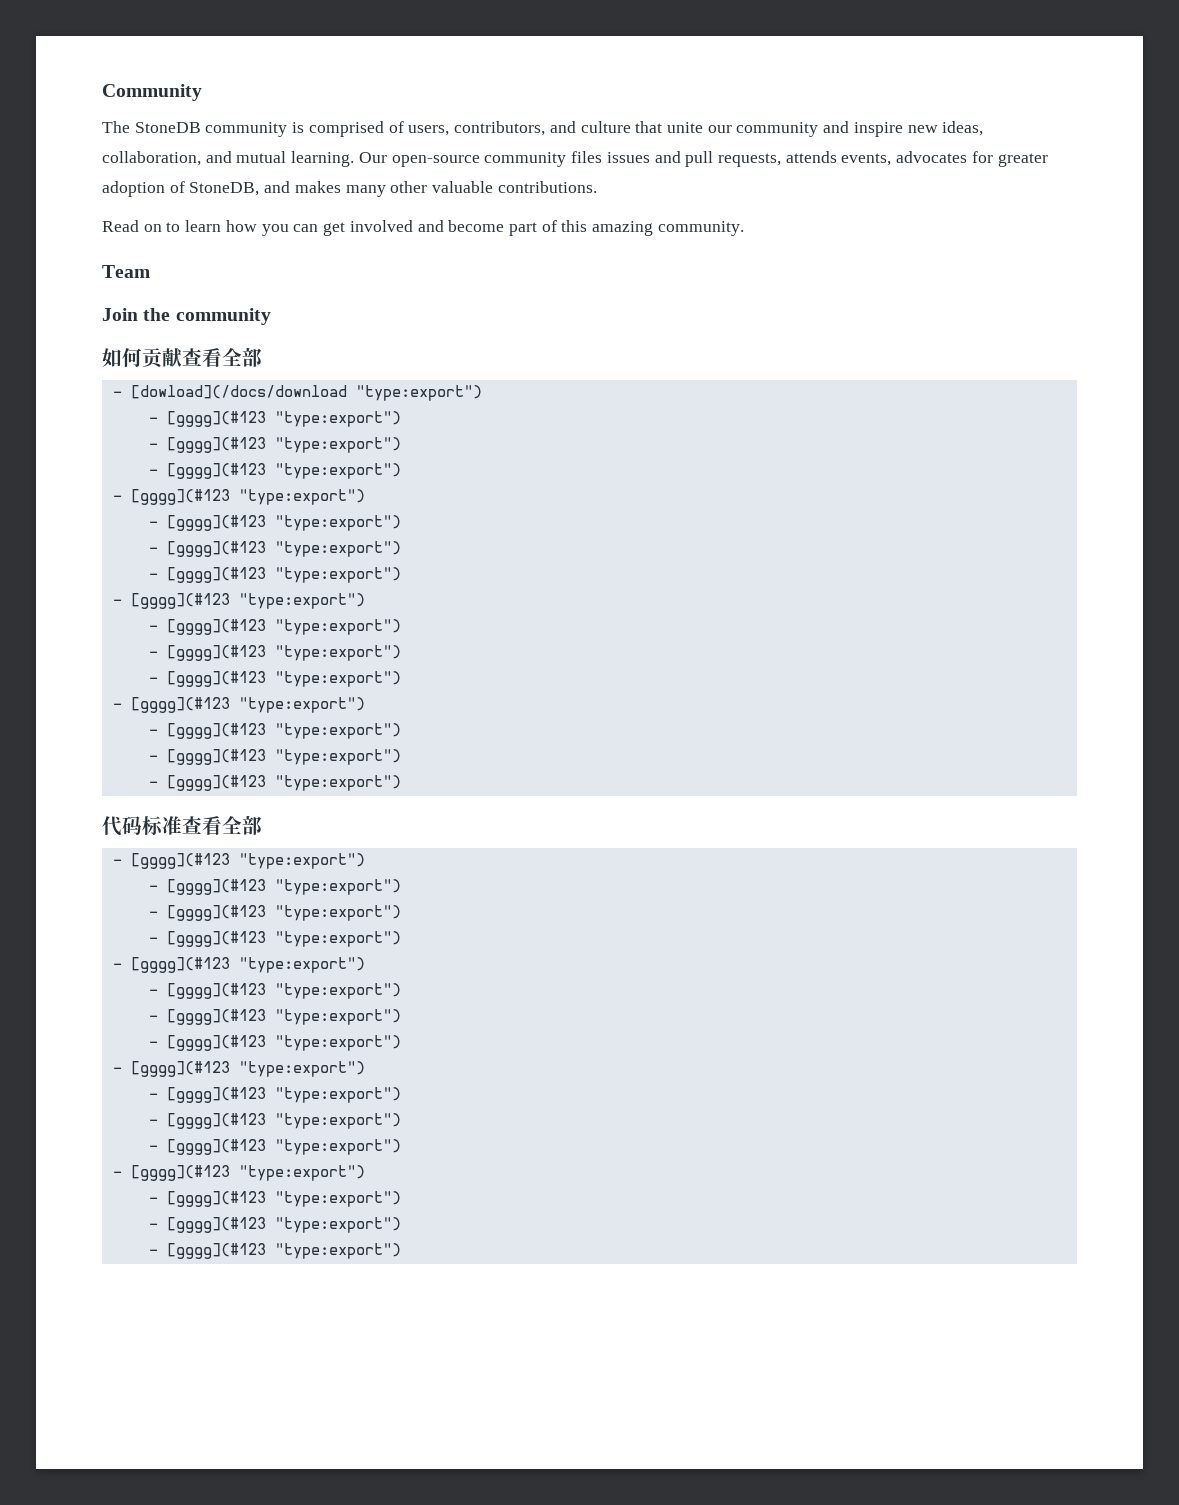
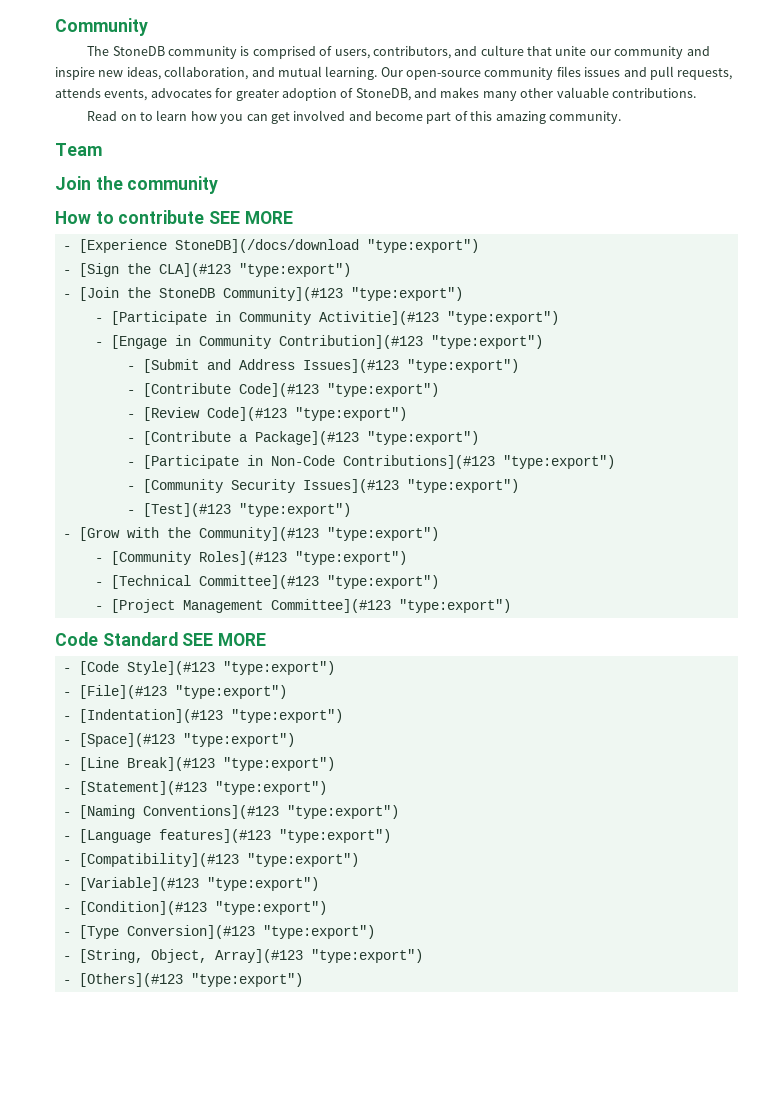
[102,347,262,369] [112,385,482,401] [148,411,401,427] [148,437,401,453] [148,463,401,479] [112,489,365,505] [148,515,401,531] [148,541,401,557] [148,567,401,583] [112,593,365,609] [148,619,401,635] [148,645,401,661] [148,671,401,687] [112,697,365,713] [148,723,401,739] [148,749,401,765] [148,775,401,791] [102,815,262,836] [112,853,365,869] [148,879,401,895] [148,905,401,921] [148,931,401,947] [112,957,365,973] [148,983,401,999] [148,1009,401,1025] [148,1035,401,1051] [112,1061,365,1077] [148,1087,401,1103] [148,1113,401,1129] [148,1139,401,1155] [112,1165,365,1181] [148,1191,401,1207] [148,1217,401,1233] [148,1243,401,1259] 如何贡献查看全部 // - [dowload](/docs/download "type:export") // - [gggg](#123 "type:export") // - [gggg](#123 "type:export") // - [gggg](#123 "type:export") // - [gggg](#123 "type:export") // - [gggg](#123 "type:export") // - [gggg](#123 "type:export") // - [gggg](#123 "type:export") // - [gggg](#123 "type:export") // - [gggg](#123 "type:export") // - [gggg](#123 "type:export") // - [gggg](#123 "type:export") // - [gggg](#123 "type:export") // - [gggg](#123 "type:export") // - [gggg](#123 "type:export") // - [gggg](#123 "type:export") // 代码标准查看全部 // - [gggg](#123 "type:export") // - [gggg](#123 "type:export") // - [gggg](#123 "type:export") // - [gggg](#123 "type:export") // - [gggg](#123 "type:export") // - [gggg](#123 "type:export") // - [gggg](#123 "type:export") // - [gggg](#123 "type:export") // - [gggg](#123 "type:export") // - [gggg](#123 "type:export") // - [gggg](#123 "type:export") // - [gggg](#123 "type:export") // - [gggg](#123 "type:export") // - [gggg](#123 "type:export") // - [gggg](#123 "type:export") // - [gggg](#123 "type:export") -> [55,210,293,224] [62,239,479,253] [62,263,351,277] [62,287,463,301] [94,311,559,325] [94,335,543,349] [126,359,519,373] [126,383,439,397] [126,407,407,421] [126,431,479,445] [126,455,615,469] [126,479,519,493] [126,503,351,517] [62,527,439,541] [94,551,407,565] [94,575,439,589] [94,599,511,613] [55,632,267,646] [62,661,335,675] [62,685,287,699] [62,709,343,723] [62,733,295,747] [62,757,335,771] [62,781,327,795] [62,805,399,819] [62,829,391,843] [62,853,359,867] [62,877,319,891] [62,901,327,915] [62,925,375,939] [62,949,423,963] [62,973,303,987] How to contribute SEE MORE // - [Experience StoneDB](/docs/download "type:export") // - [Sign the CLA](#123 "type:export") // - [Join the StoneDB Community](#123 "type:export") // - [Participate in Community Activitie](#123 "type:export") // - [Engage in Community Contribution](#123 "type:export") // - [Submit and Address Issues](#123 "type:export") // - [Contribute Code](#123 "type:export") // - [Review Code](#123 "type:export") // - [Contribute a Package](#123 "type:export") // - [Participate in Non-Code Contributions](#123 "type:export") // - [Community Security Issues](#123 "type:export") // - [Test](#123 "type:export") // - [Grow with the Community](#123 "type:export") // - [Community Roles](#123 "type:export") // - [Technical Committee](#123 "type:export") // - [Project Management Committee](#123 "type:export") // Code Standard SEE MORE // - [Code Style](#123 "type:export") // - [File](#123 "type:export") // - [Indentation](#123 "type:export") // - [Space](#123 "type:export") // - [Line Break](#123 "type:export") // - [Statement](#123 "type:export") // - [Naming Conventions](#123 "type:export") // - [Language features](#123 "type:export") // - [Compatibility](#123 "type:export") // - [Variable](#123 "type:export") // - [Condition](#123 "type:export") // - [Type Conversion](#123 "type:export") // - [String, Object, Array](#123 "type:export") // - [Others](#123 "type:export")

